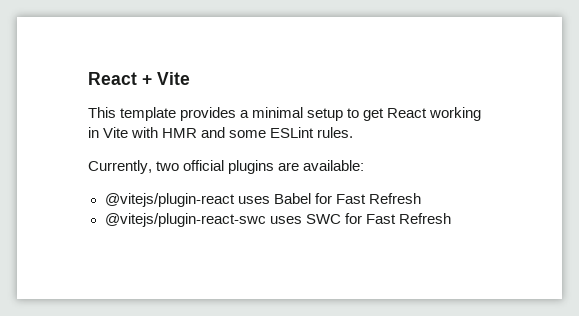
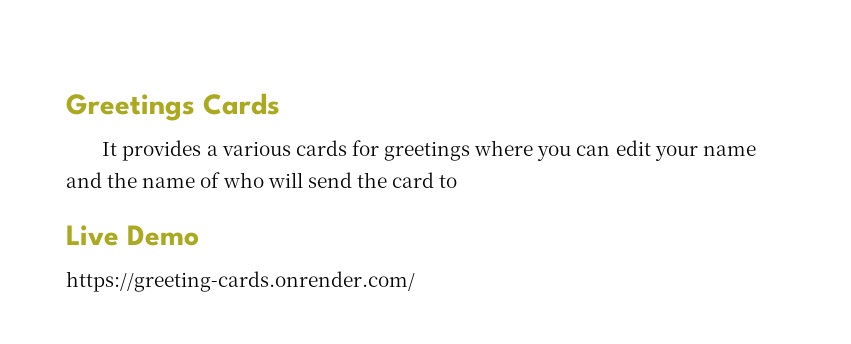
[88,72,190,85] [88,107,482,121] [88,127,354,138] [88,160,365,174] [104,193,421,207] [104,213,451,227] React + Vite // This template provides a minimal setup to get React working in Vite with HMR and some ESLint rules. // Currently, two official plugins are available: // @vitejs/plugin-react uses Babel for Fast Refresh // @vitejs/plugin-react-swc uses SWC for Fast Refresh -> [66,93,280,121] [102,140,756,161] [66,172,458,188] [66,225,199,246] [66,271,415,292] Greetings Cards // It provides a various cards for greetings where you can edit your name and the name of who will send the card to // Live Demo // https://greeting-cards.onrender.com/

